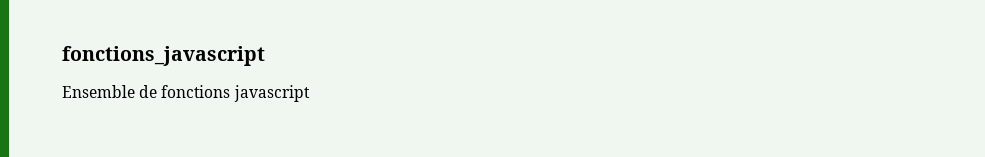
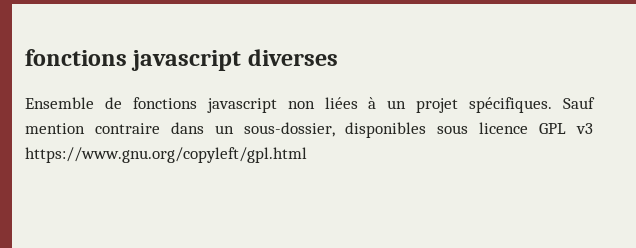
[62,46,265,66] fonctions_javascript -> [25,49,338,71] fonctions javascript diverses
(310, 93) none -> [287,97,595,113] [25,122,594,138] [25,147,307,163] non liées à un projet spécifiques. Sauf mention contraire dans un sous-dossier, disponibles sous licence GPL v3 https://www.gnu.org/copyleft/gpl.html

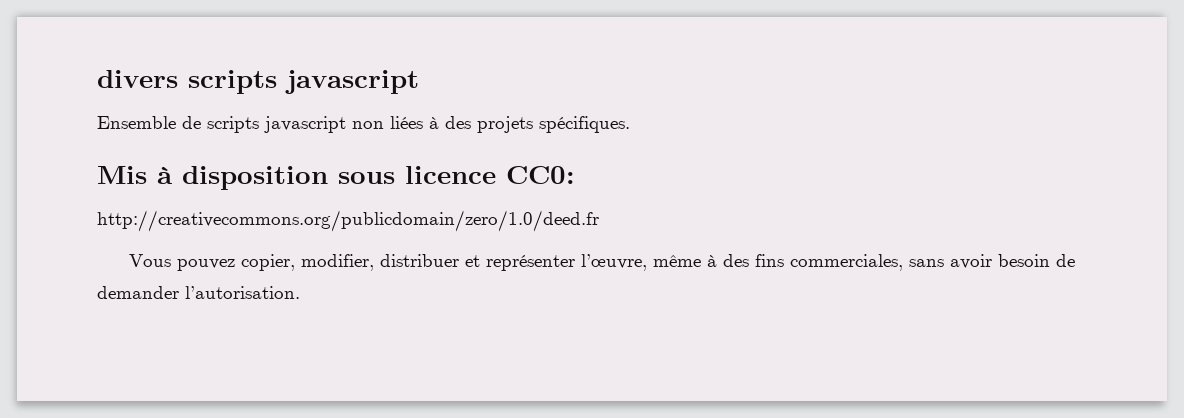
[25,49,338,71] fonctions javascript diverses -> [97,70,419,94] divers scripts javascript
[132,97,197,109] fonctions -> [207,116,259,133] scripts
[387,98,459,113] un projet -> [445,116,533,133] des projets
[562,97,595,109] [25,122,594,138] [25,147,307,163] Sauf mention contraire dans un sous-dossier, disponibles sous licence GPL v3 https://www.gnu.org/copyleft/gpl.html -> [97,166,575,190] [97,210,599,232] [128,254,1075,271] [97,286,300,299] // Mis à disposition sous licence CC0: // http://creativecommons.org/publicdomain/zero/1.0/deed.fr // Vous pouvez copier, modifier, distribuer et représenter l’œuvre, même à des fins commerciales, sans avoir besoin de demander l’autorisation.

